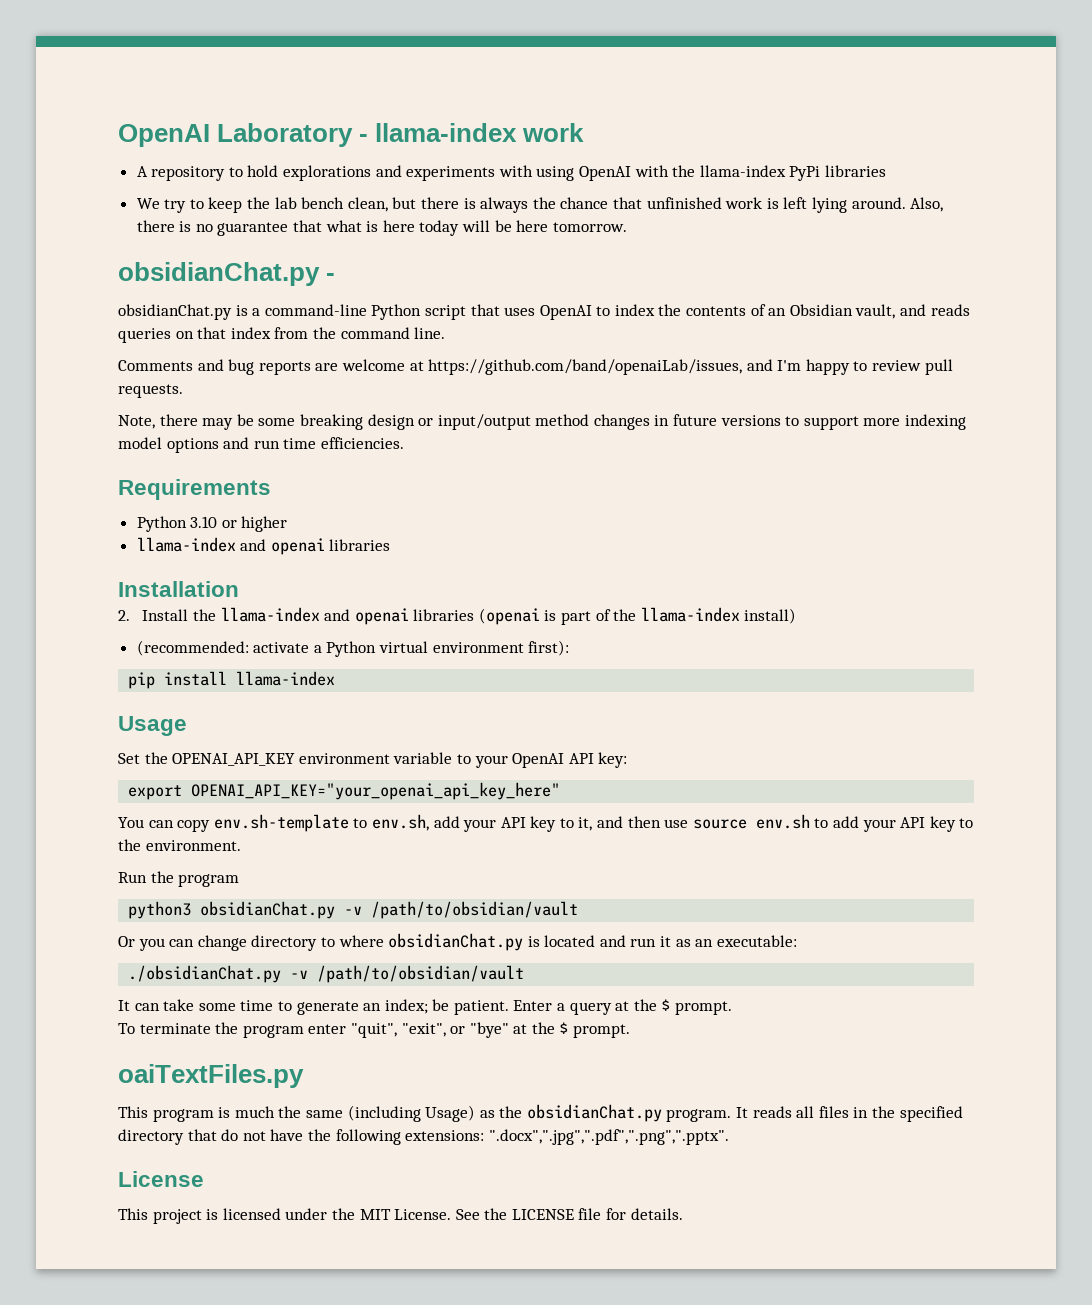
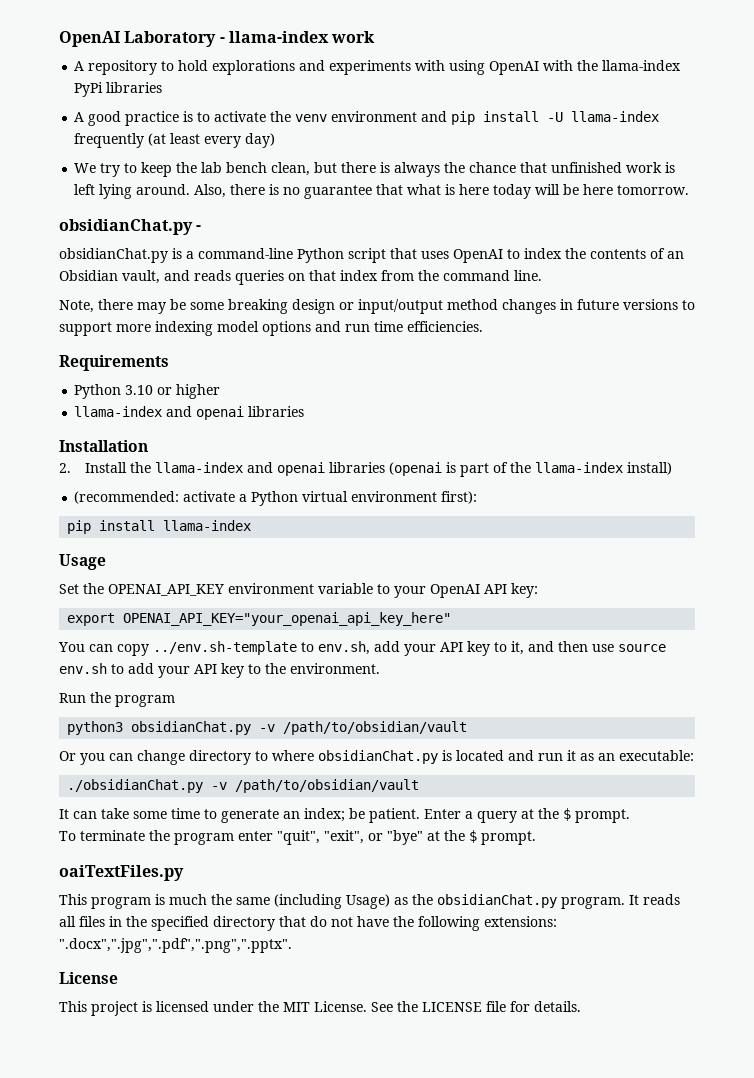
(886, 171) none -> [74,111,660,126] [74,133,276,148] // A good practice is to activate the venv environment and pip install -U llama-index frequently (at least every day)
[118,359,953,375] [118,384,183,398] // Comments and bug reports are welcome at https://github.com/band/openaiLab/issues, and I'm happy to review pull requests. -> (542, 275) none
[213,814,349,832] env.sh-template -> [153,641,297,655] ../env.sh-template

